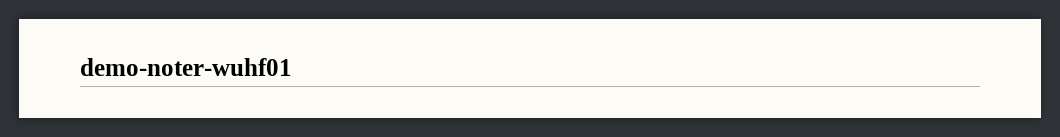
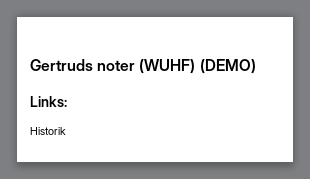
[80,58,292,76] demo-noter-wuhf01 -> [30,59,256,74] [30,96,67,107] [30,127,66,135] Gertruds noter (WUHF) (DEMO) // Links: // Historik

